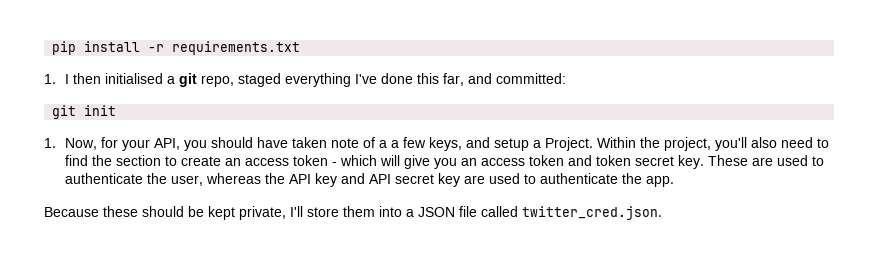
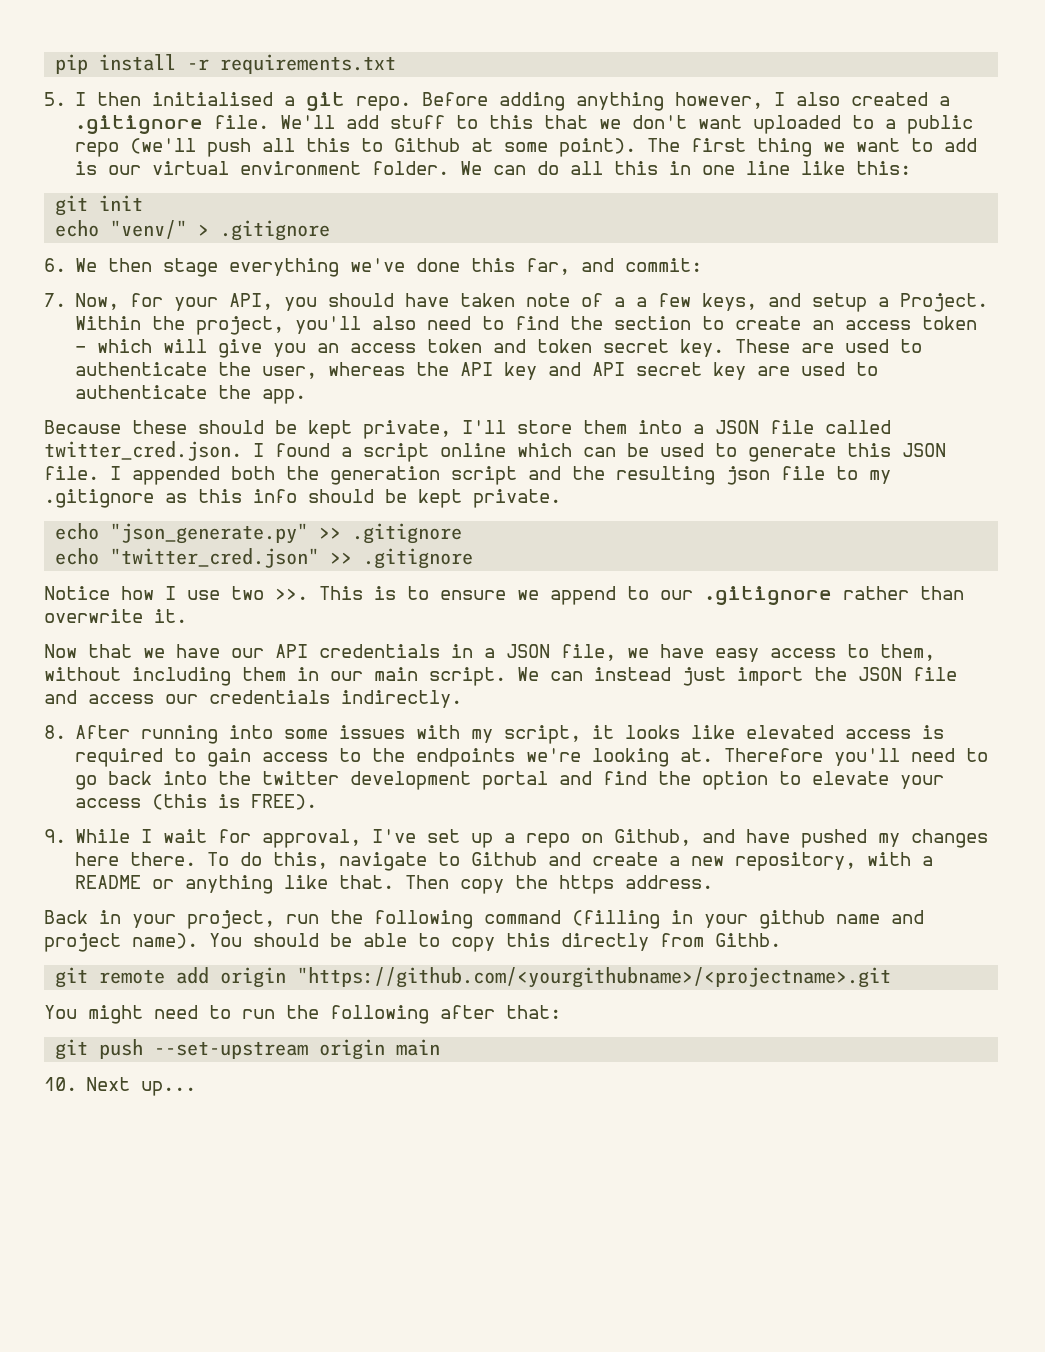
[44,74,56,84] 1. -> [44,92,66,106] 5.
[200,73,566,87] [52,105,117,119] [44,138,56,148] repo, staged everything I've done this far, and committed: // git init // 1. -> [356,92,951,111] [75,115,974,134] [75,138,978,157] [75,161,912,175] [55,195,144,216] [55,220,331,241] [44,258,703,277] [44,293,66,307] repo. Before adding anything however, I also created a .gitignore file. We'll add stuff to this that we don't want uploaded to a public repo (we'll push all this to Github at some point). The first thing we want to add is our virtual environment folder. We can do all this in one line like this: // git init // echo "venv/" > .gitignore // 6. We then stage everything we've done this far, and commit: // 7.
(662, 213) none -> [253,443,946,462] [44,466,891,485] [44,489,561,508] [55,523,463,544] [55,548,474,569] [44,586,964,605] [44,609,187,623] [44,644,935,662] [44,667,957,686] [44,690,462,708] [44,725,945,744] [75,748,989,767] [75,771,945,790] [75,794,318,810] [44,829,989,848] [75,852,934,871] [75,875,714,894] [44,910,924,929] [44,933,781,952] [55,967,892,988] [44,1005,561,1024] [55,1039,441,1060] [44,1077,197,1096] I found a script online which can be used to generate this JSON file. I appended both the generation script and the resulting json file to my .gitignore as this info should be kept private. // echo "json_generate.py" >> .gitignore // echo "twitter_cred.json" >> .gitignore // Notice how I use two >>. This is to ensure we append to our .gitignore rather than overwrite it. // Now that we have our API credentials in a JSON file, we have easy access to them, without including them in our main script. We can instead just import the JSON file and access our credentials indirectly. // 8. After running into some issues with my script, it looks like elevated access is required to gain access to the endpoints we're looking at. Therefore you'll need to go back into the twitter development portal and find the option to elevate your access (this is FREE). // 9. While I wait for approval, I've set up a repo on Github, and have pushed my changes here there. To do this, navigate to Github and create a new repository, with a README or anything like that. Then copy the https address. // Back in your project, run the following command (filling in your github name and project name). You should be able to copy this directly from Githb. // git remote add origin "https://github.com/<yourgithubname>/<projectname>.git // You might need to run the following after that: // git push --set-upstream origin main // 10. Next up...

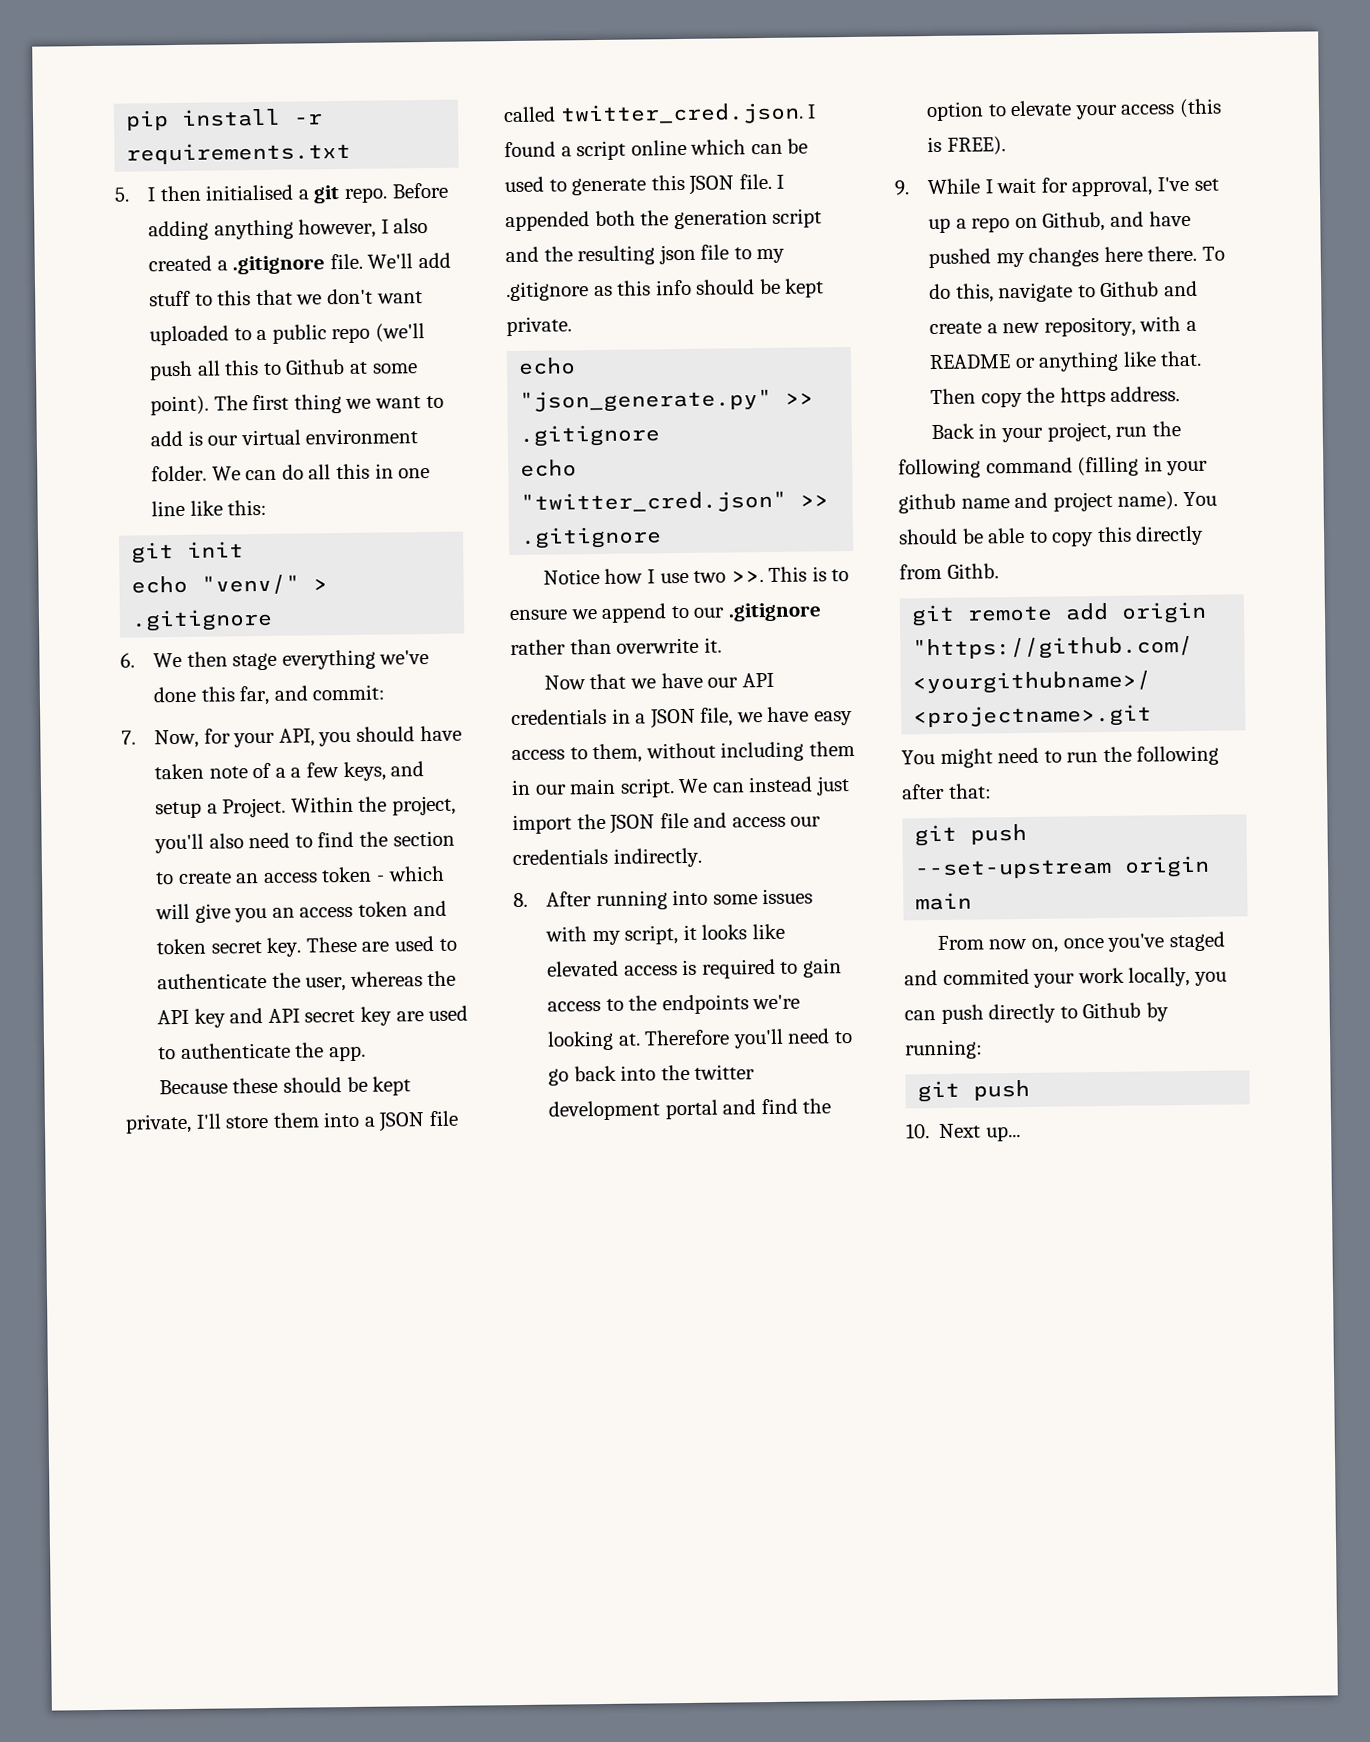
(441, 1047) none -> [936,931,1225,953] [904,967,1227,988] [904,1002,1169,1024] [905,1039,983,1060] [917,1079,1031,1103] // From now on, once you've staged and commited your work locally, you can push directly to Github by running: // git push

